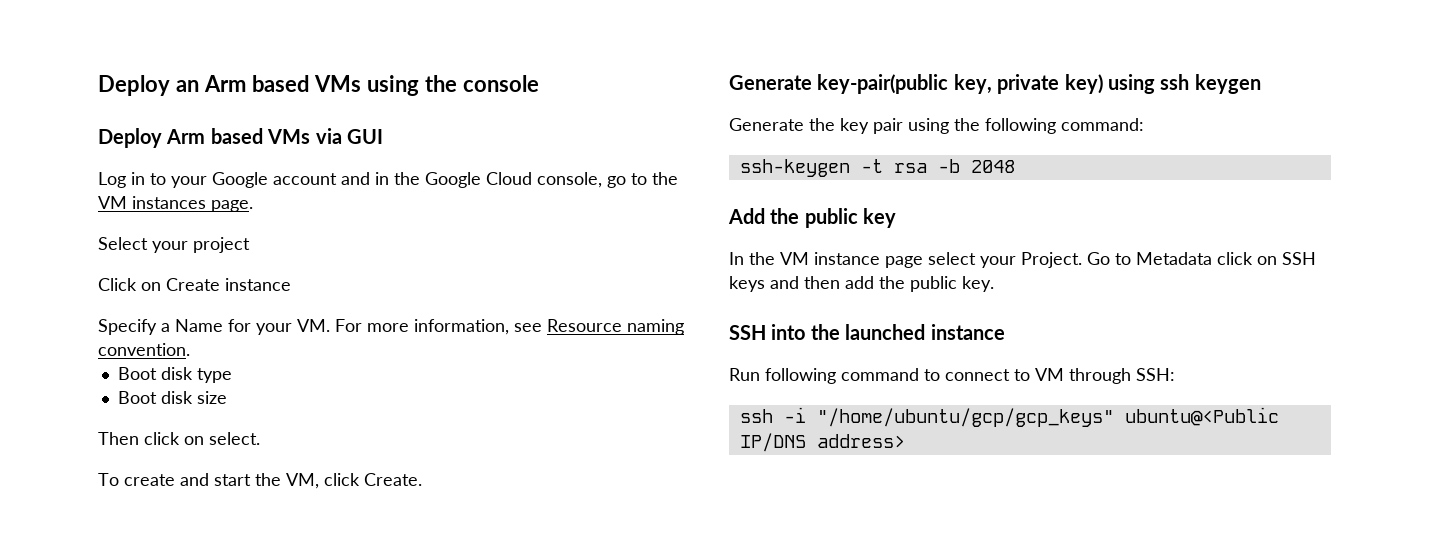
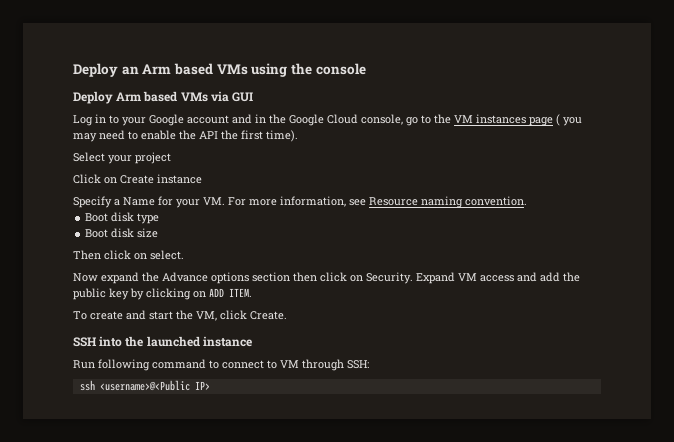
[211,200,253,212] page. -> [529,114,582,126] [73,130,298,142] page ( you may need to enable the API the first time).
(260, 438) none -> [73,272,580,284] [73,288,252,300] // Now expand the Advance options section then click on Security. Expand VM access and add the public key by clicking on ADD ITEM.
[729,74,1261,94] [729,118,1144,134] [739,159,1015,177] [728,208,897,228] [729,252,1316,268] [729,276,994,292] // Generate key-pair(public key, private key) using ssh keygen // Generate the key pair using the following command: // ssh-keygen -t rsa -b 2048 // Add the public key // In the VM instance page select your Project. Go to Metadata click on SSH keys and then add the public key. -> (287, 315) none
[783,407,1279,427] [739,433,905,452] -i "/home/ubuntu/gcp/gcp_keys" ubuntu@<Public IP/DNS address> -> [99,380,210,391] <username>@<Public IP>

